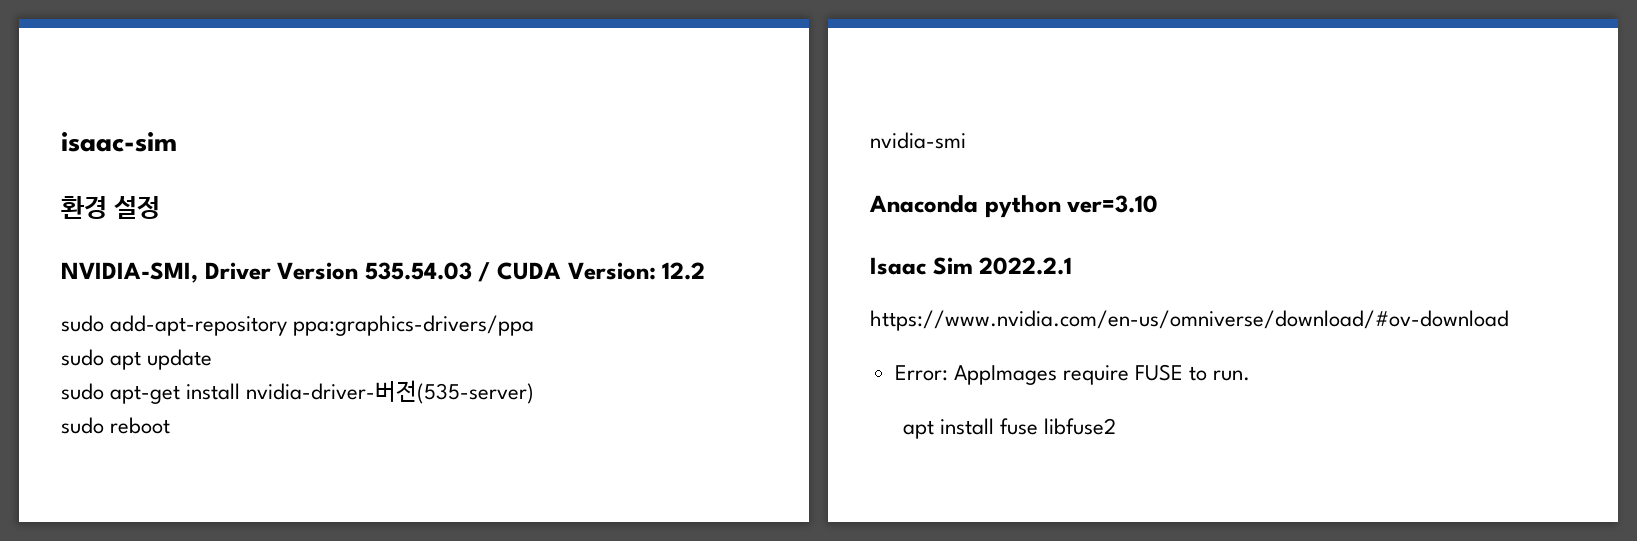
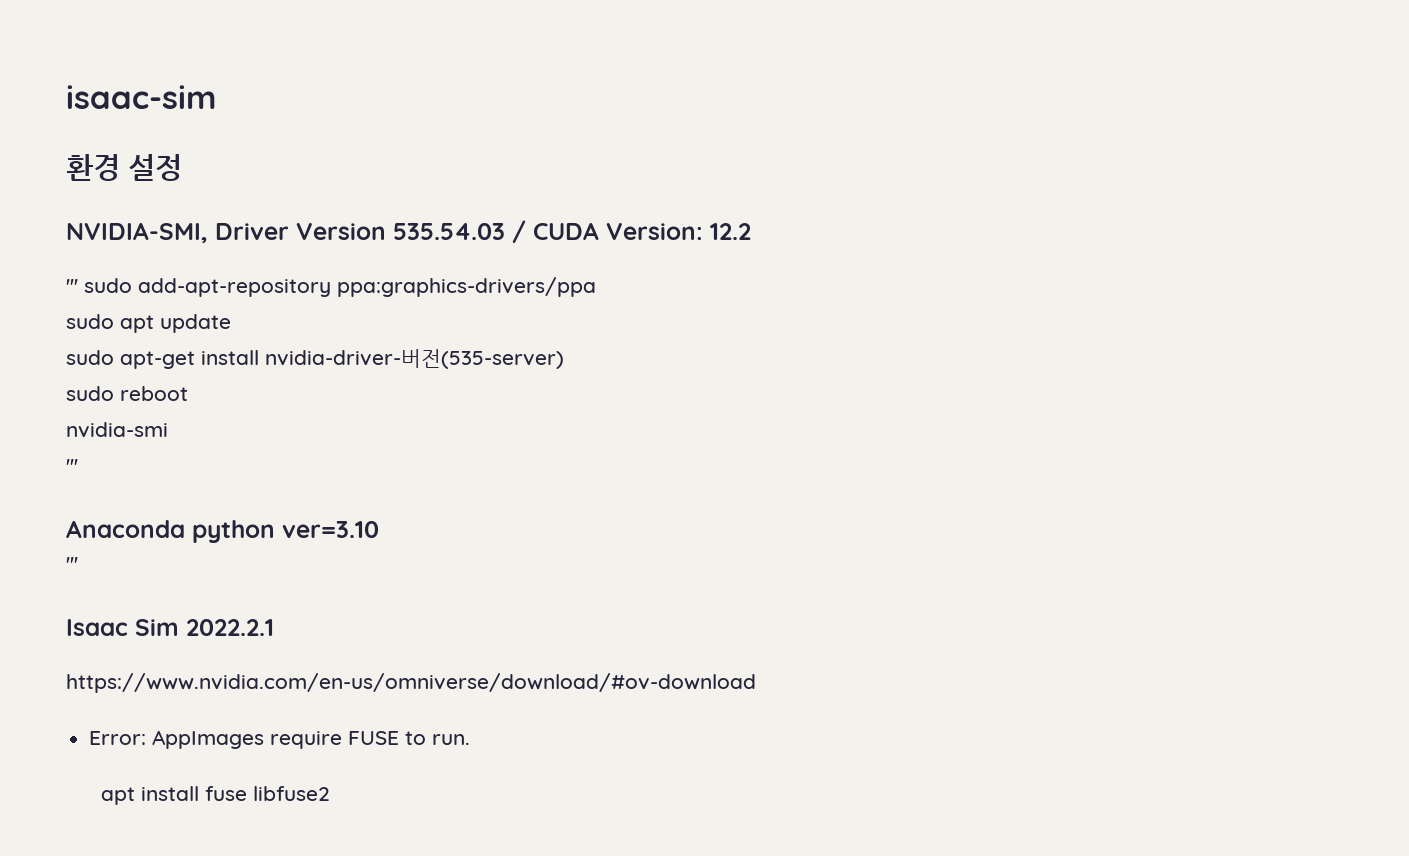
(706, 271) none -> [66,279,78,293] '''
(966, 140) none -> [66,459,78,473] // '''
(1159, 204) none -> [66,557,78,571] // '''

